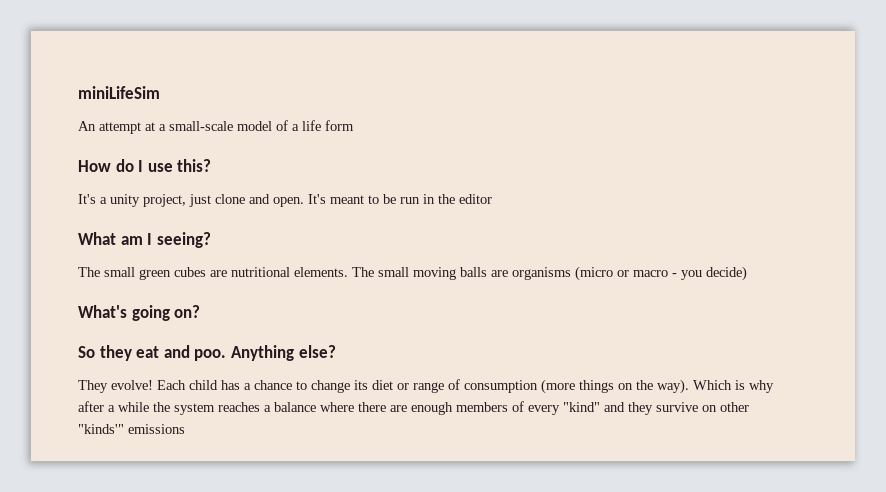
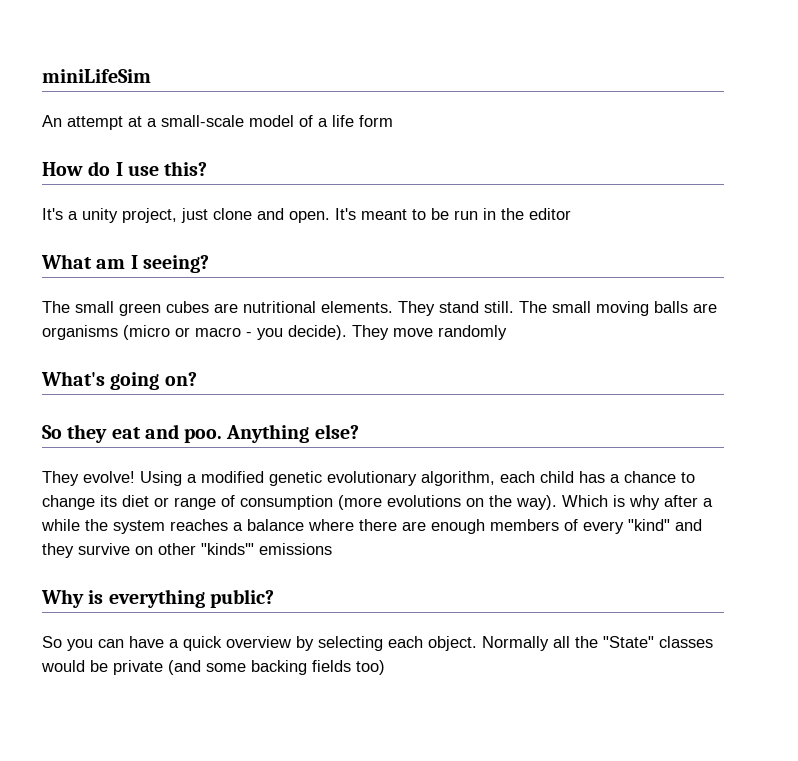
(348, 272) none -> [398,301,514,316] They stand still.
[706,266,747,281] decide) -> [288,325,507,340] decide). They move randomly
[157,380,186,390] Each -> [140,471,535,486] Using a modified genetic evolutionary algorithm, each
[579,380,614,393] things -> [387,495,461,507] evolutions
(185, 429) none -> [41,589,274,608] [42,636,713,651] [41,660,385,675] // Why is everything public? // So you can have a quick overview by selecting each object. Normally all the "State" classes would be private (and some backing fields too)

